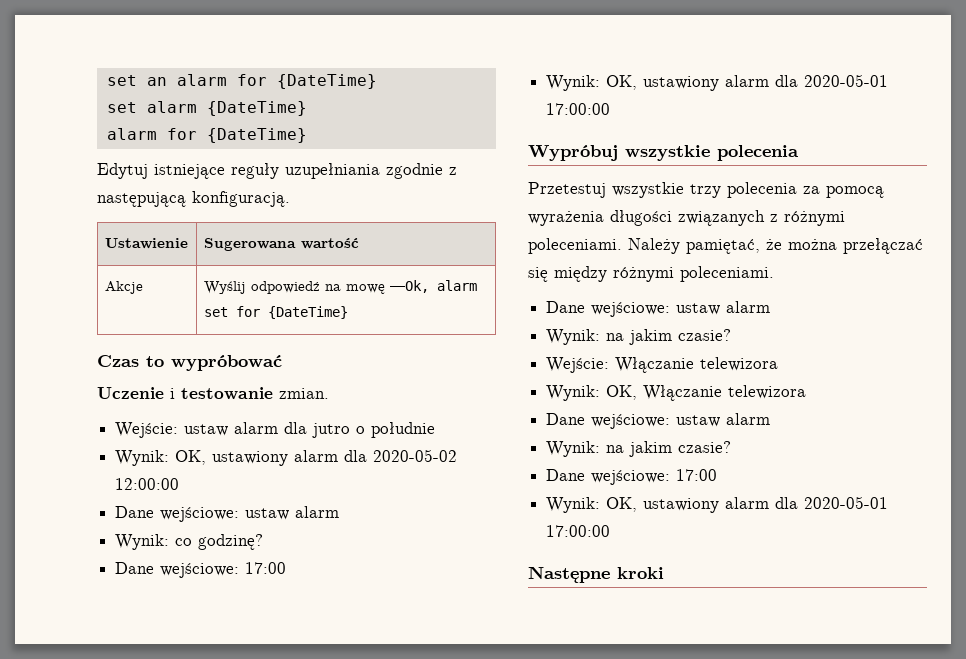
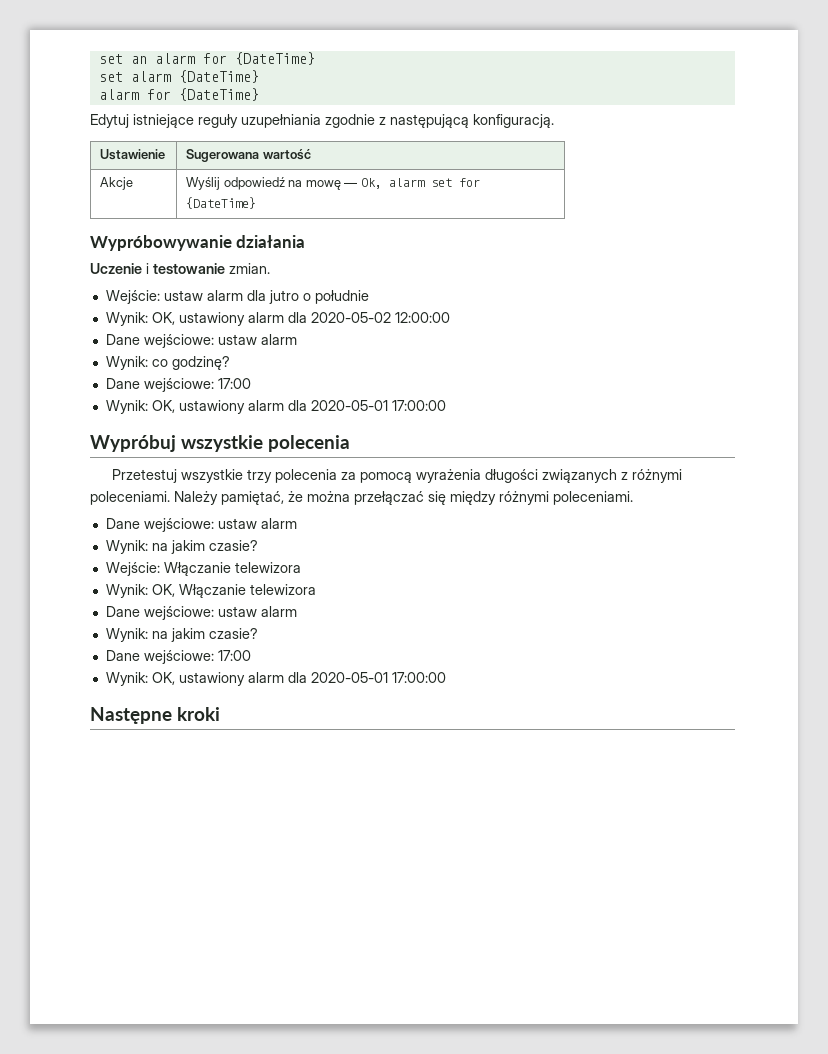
[389,280,429,293] —Ok, -> [344,178,382,189] — Ok,
[97,355,282,371] Czas to wypróbować -> [90,235,306,251] Wypróbowywanie działania

